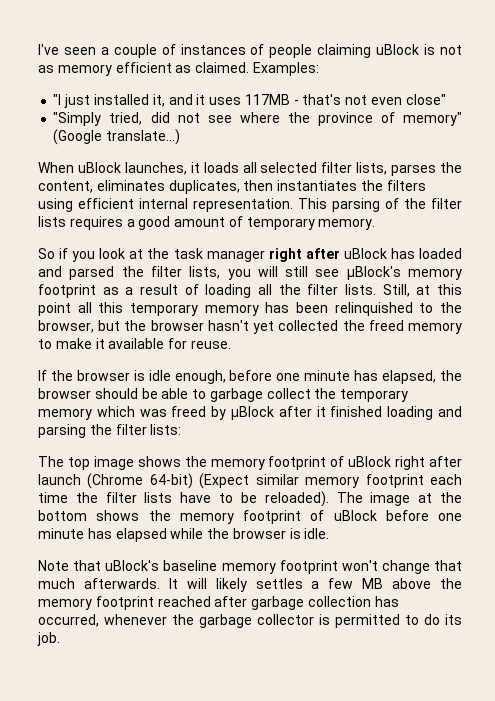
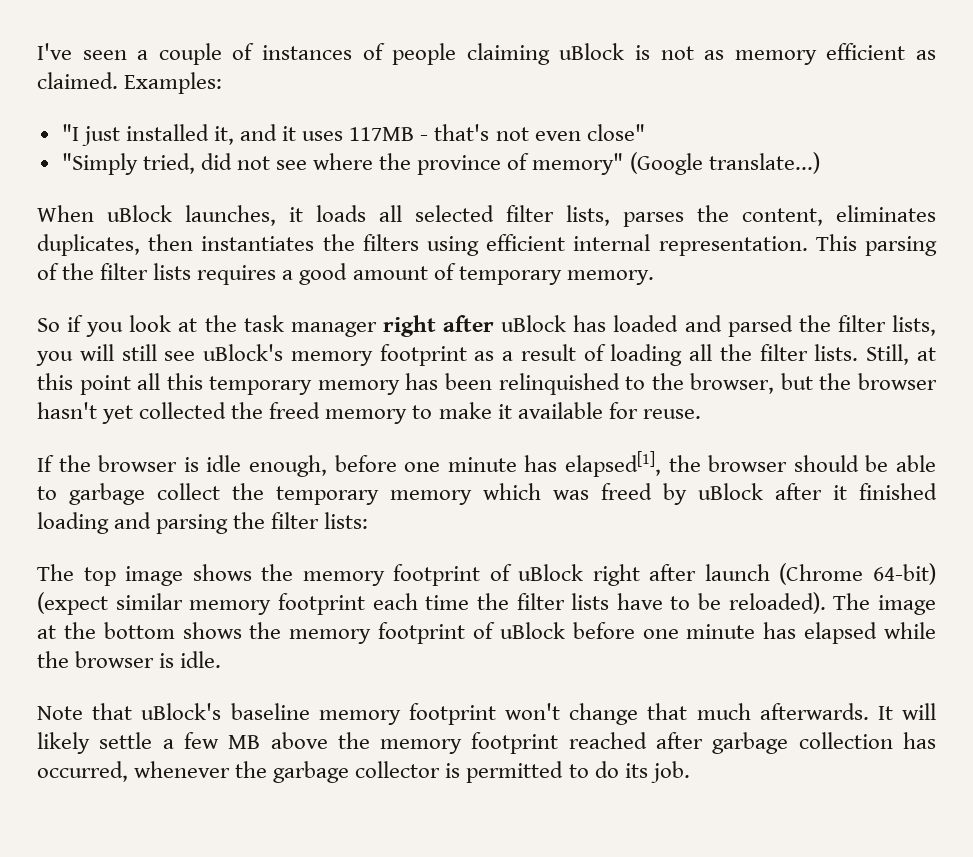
[346,266,401,280] µBlock's -> [203,344,284,361] uBlock's
[382,370,437,384] elapsed, -> [565,451,662,477] elapsed[1],
[231,406,274,420] µBlock -> [698,483,763,500] uBlock
[199,473,250,489] (Expect -> [37,592,108,615] (expect
[255,578,303,589] settles -> [99,732,153,749] settle

